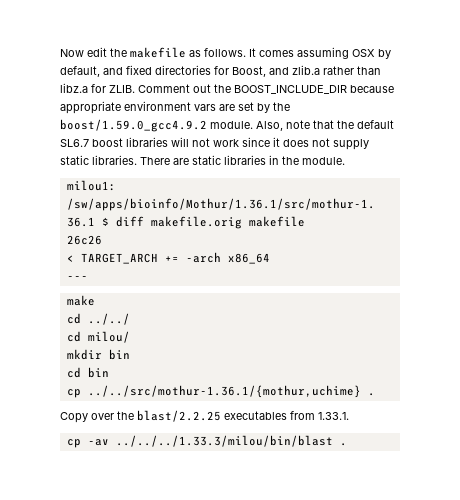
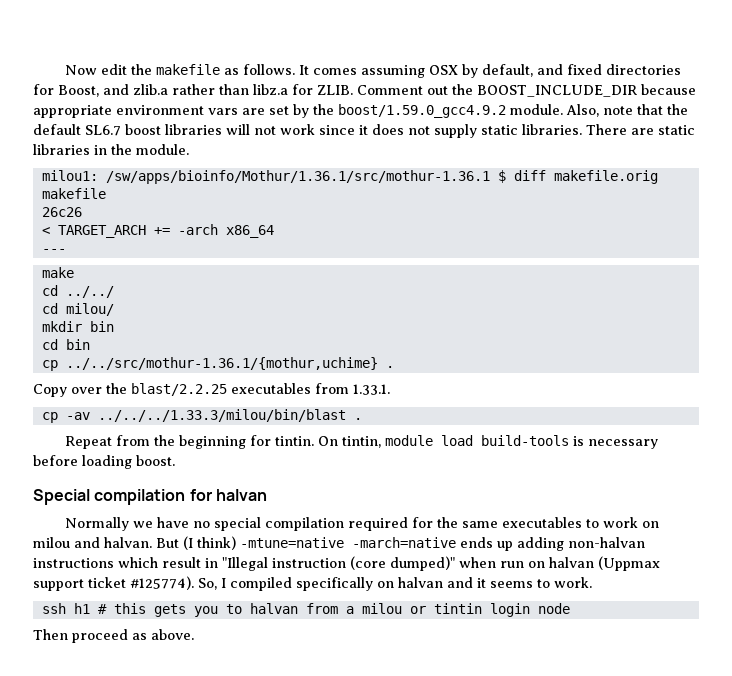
(347, 444) none -> [64,435,658,449] [33,455,175,469] [33,489,267,505] [64,517,659,531] [33,536,645,551] [33,556,660,571] [33,576,592,591] [41,603,570,617] [33,629,194,643] // Repeat from the beginning for tintin. On tintin, module load build-tools is necessary before loading boost. // Special compilation for halvan // Normally we have no special compilation required for the same executables to work on milou and halvan. But (I think) -mtune=native -march=native ends up adding non-halvan instructions which result in "Illegal instruction (core dumped)" when run on halvan (Uppmax support ticket #125774). So, I compiled specifically on halvan and it seems to work. // ssh h1 # this gets you to halvan from a milou or tintin login node // Then proceed as above.

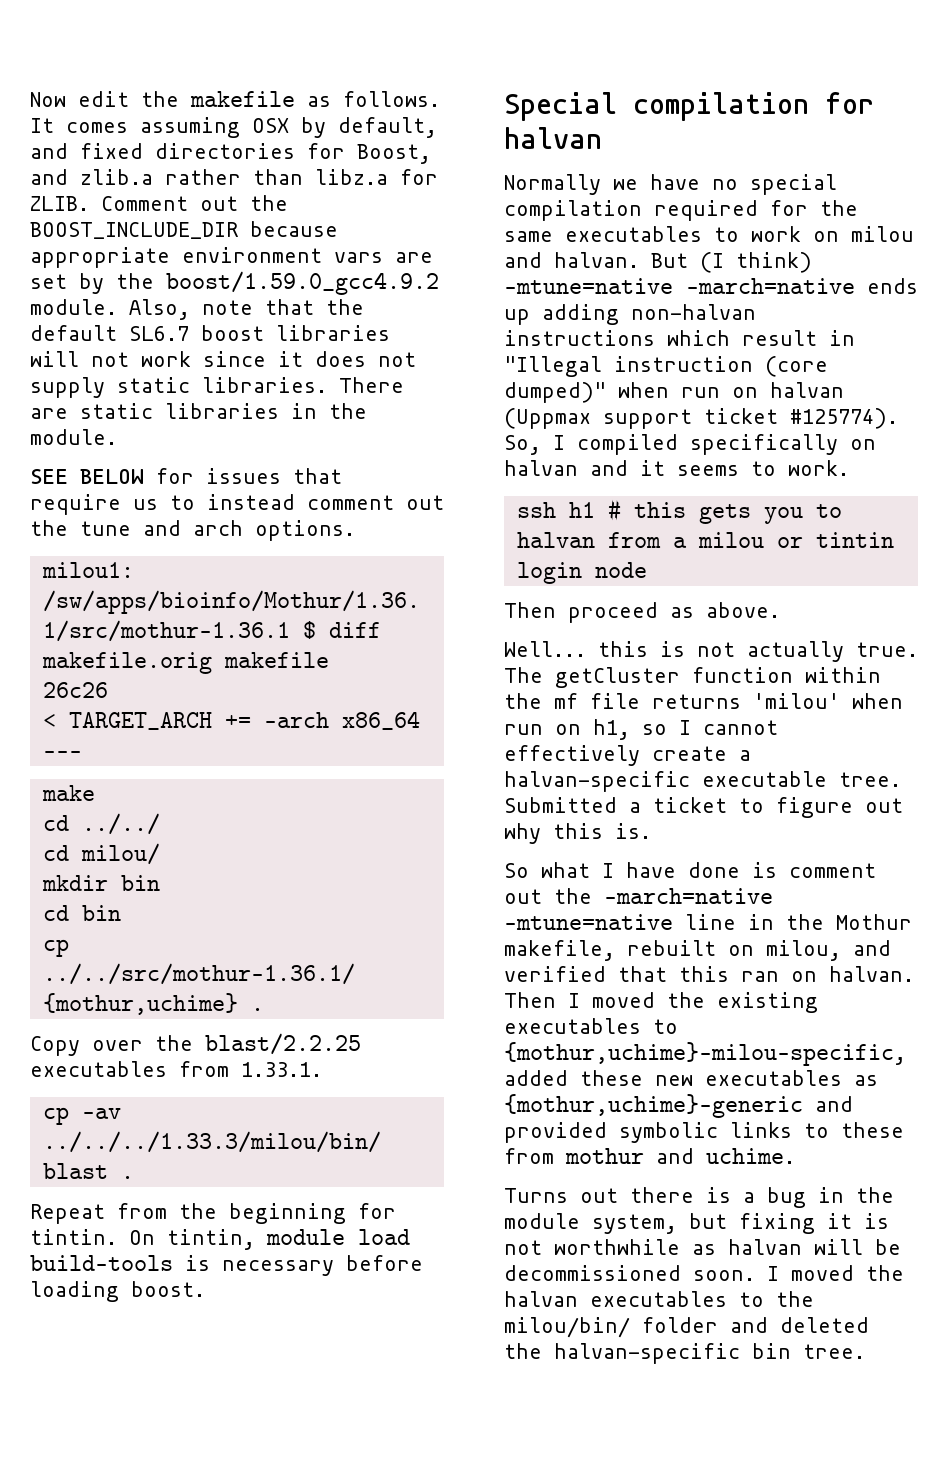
(189, 149) none -> [30,468,342,484] [30,494,444,515] [30,520,355,541] // SEE BELOW for issues that require us to instead comment out the tune and arch options.
(194, 634) none -> [504,641,918,662] [504,667,881,688] [504,693,903,709] [504,719,778,740] [504,745,751,766] [504,771,901,792] [504,797,903,818] [504,823,651,844] [504,862,876,878] [504,888,773,904] [504,914,912,930] [504,940,891,961] [504,966,914,982] [504,992,818,1013] [504,1018,678,1034] [504,1042,906,1066] [504,1070,878,1086] [504,1094,853,1118] [504,1122,904,1143] [504,1148,795,1164] [504,1187,894,1208] [504,1213,889,1234] [504,1239,901,1255] [504,1265,904,1281] [504,1291,814,1307] [504,1317,869,1338] [504,1343,865,1364] // Well... this is not actually true. The getCluster function within the mf file returns 'milou' when run on h1, so I cannot effectively create a halvan-specific executable tree. Submitted a ticket to figure out why this is. // So what I have done is comment out the -march=native -mtune=native line in the Mothur makefile, rebuilt on milou, and verified that this ran on halvan. Then I moved the existing executables to {mothur,uchime}-milou-specific, added these new executables as {mothur,uchime}-generic and provided symbolic links to these from mothur and uchime. // Turns out there is a bug in the module system, but fixing it is not worthwhile as halvan will be decommissioned soon. I moved the halvan executables to the milou/bin/ folder and deleted the halvan-specific bin tree.

